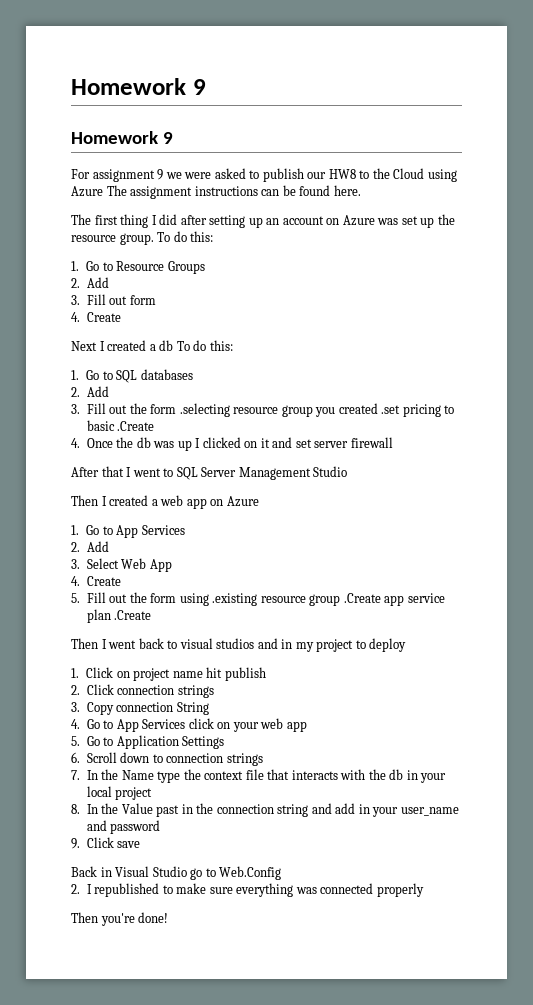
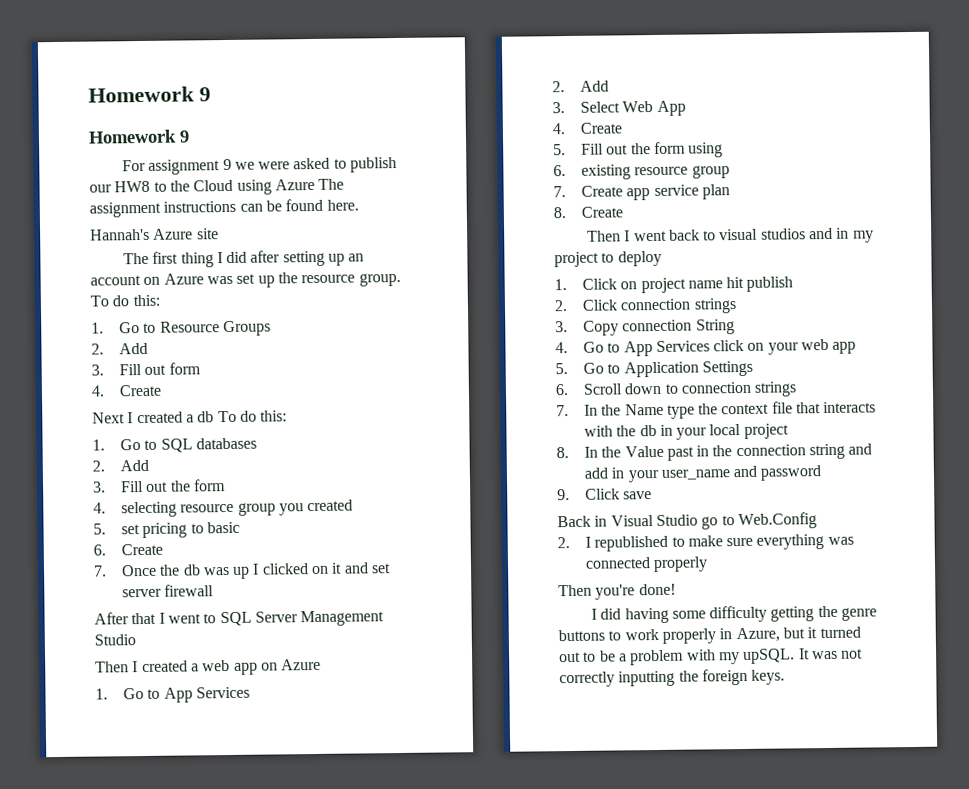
(361, 190) none -> [90,228,219,241] // Hannah's Azure site
[179,403,230,417] .selecting -> [93,501,177,518] // 4. selecting
[381,405,401,414] .set -> [93,523,140,535] // 5. set
[117,421,155,431] [71,438,80,448] .Create // 4. -> [93,543,163,556] [93,565,107,577] // 6. Create // 7.
[212,593,381,606] .existing resource group .Create -> [553,164,730,180] [553,185,623,198] // 6. existing resource group // 7. Create
[114,610,152,620] .Create -> [553,206,623,219] // 8. Create
(169, 917) none -> [590,605,878,624] [558,626,861,644] [559,648,864,666] [559,668,786,688] // I did having some difficulty getting the genre buttons to work properly in Azure, but it turned out to be a problem with my upSQL. It was not correctly inputting the foreign keys.

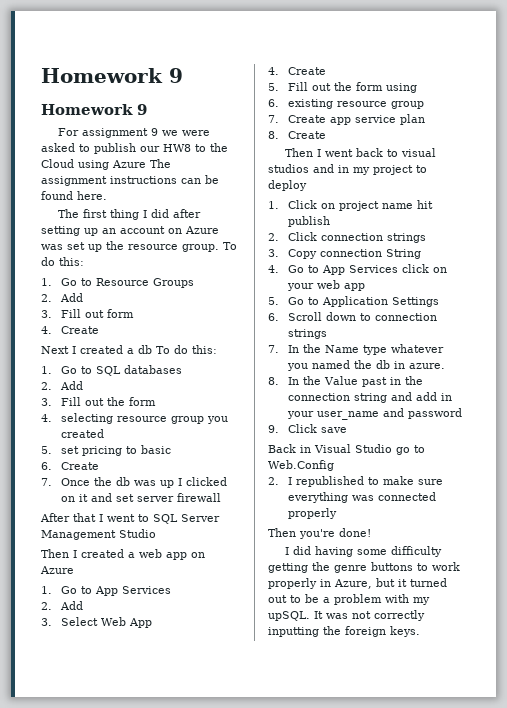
[90,228,219,241] // Hannah's Azure site -> (107, 195) none
[698,401,877,415] [583,423,789,440] the context file that interacts with the db in your local project -> [391,344,445,353] [287,360,446,371] whatever you named the db in azure.

